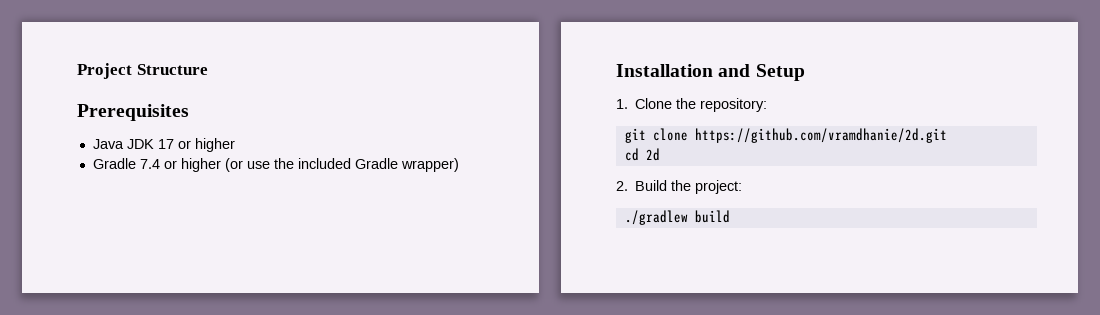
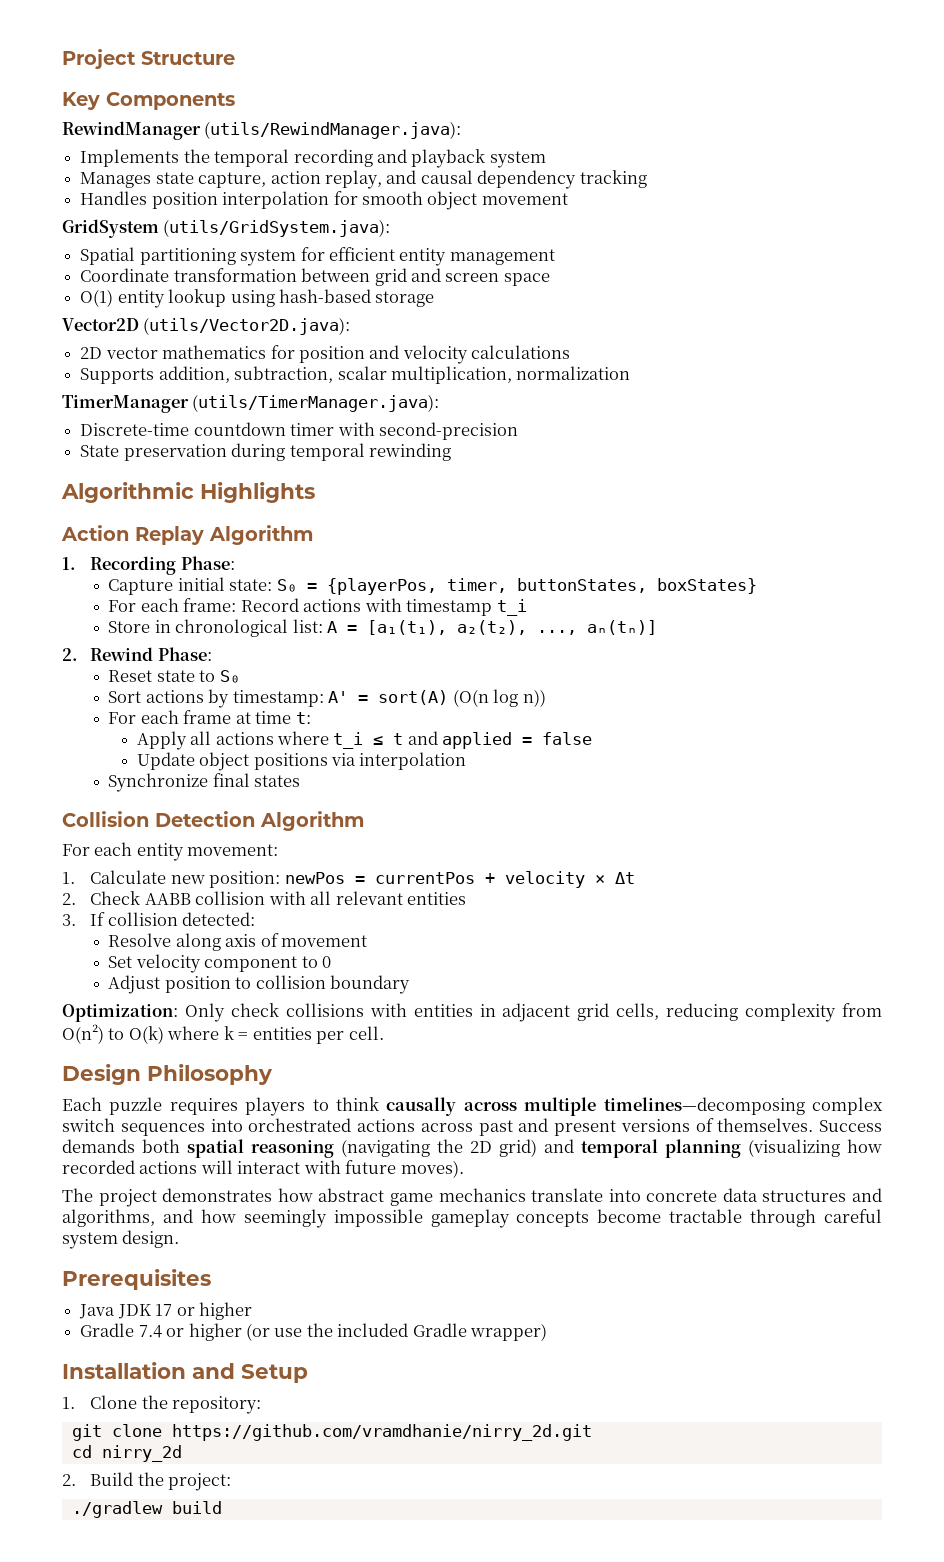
(208, 69) none -> [62,92,235,110] [62,121,462,140] [80,149,546,168] [80,170,647,189] [80,191,568,210] [62,219,391,238] [80,247,555,266] [80,268,550,286] [80,289,435,308] [62,317,351,335] [80,345,571,364] [80,366,631,384] [62,394,440,413] [80,422,518,440] [80,443,451,461] [61,482,315,503] [61,525,313,545] [62,556,235,575] [108,577,757,595] [108,598,527,616] [108,619,658,637] [62,647,212,661] [108,670,240,683] [108,689,546,708] [108,710,311,724] [136,731,593,750] [136,752,467,771] [108,773,301,792] [62,811,364,831] [62,842,279,861] [62,870,635,888] [62,891,466,905] [62,912,256,926] [108,933,368,951] [108,954,332,973] [108,975,411,994] [62,1003,882,1022] [62,1024,384,1044] [62,1064,273,1085] [62,1097,883,1116] [62,1118,882,1136] [62,1139,882,1158] [62,1160,464,1178] [62,1188,883,1207] [62,1209,882,1228] [62,1230,180,1249] // Key Components // RewindManager (utils/RewindManager.java): // Implements the temporal recording and playback system // Manages state capture, action replay, and causal dependency tracking // Handles position interpolation for smooth object movement // GridSystem (utils/GridSystem.java): // Spatial partitioning system for efficient entity management // Coordinate transformation between grid and screen space // O(1) entity lookup using hash-based storage // Vector2D (utils/Vector2D.java): // 2D vector mathematics for position and velocity calculations // Supports addition, subtraction, scalar multiplication, normalization // TimerManager (utils/TimerManager.java): // Discrete-time countdown timer with second-precision // State preservation during temporal rewinding // Algorithmic Highlights // Action Replay Algorithm // 1. Recording Phase: // Capture initial state: S₀ = {playerPos, timer, buttonStates, boxStates} // For each frame: Record actions with timestamp t_i // Store in chronological list: A = [a₁(t₁), a₂(t₂), ..., aₙ(tₙ)] // 2. Rewind Phase: // Reset state to S₀ // Sort actions by timestamp: A' = sort(A) (O(n log n)) // For each frame at time t: // Apply all actions where t_i ≤ t and applied = false // Update object positions via interpolation // Synchronize final states // Collision Detection Algorithm // For each entity movement: // 1. Calculate new position: newPos = currentPos + velocity × Δt // 2. Check AABB collision with all relevant entities // 3. If collision detected: // Resolve along axis of movement // Set velocity component to 0 // Adjust position to collision boundary // Optimization: Only check collisions with entities in adjacent grid cells, reducing complexity from O(n²) to O(k) where k = entities per cell. // Design Philosophy // Each puzzle requires players to think causally across multiple timelines—decomposing complex switch sequences into orchestrated actions across past and present versions of themselves. Success demands both spatial reasoning (navigating the 2D grid) and temporal planning (visualizing how recorded actions will interact with future moves). // The project demonstrates how abstract game mechanics translate into concrete data structures and algorithms, and how seemingly impossible gameplay concepts become tractable through careful system design.
[694,128,947,143] https://github.com/vramdhanie/2d.git -> [171,1424,592,1441] https://github.com/vramdhanie/nirry_2d.git
[645,148,660,161] 2d -> [101,1445,182,1462] nirry_2d

